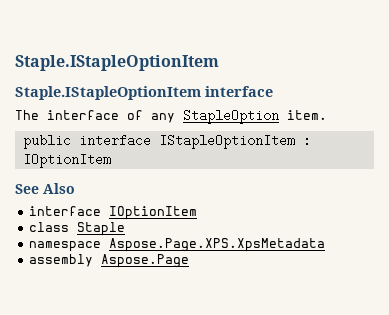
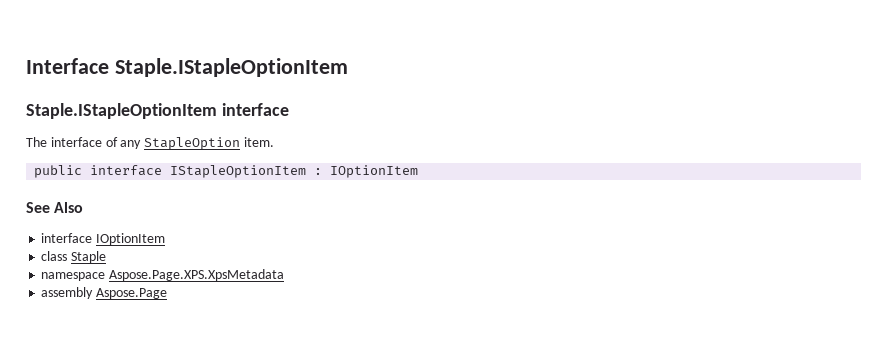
(15, 63) none -> [26,58,109,74] Interface

